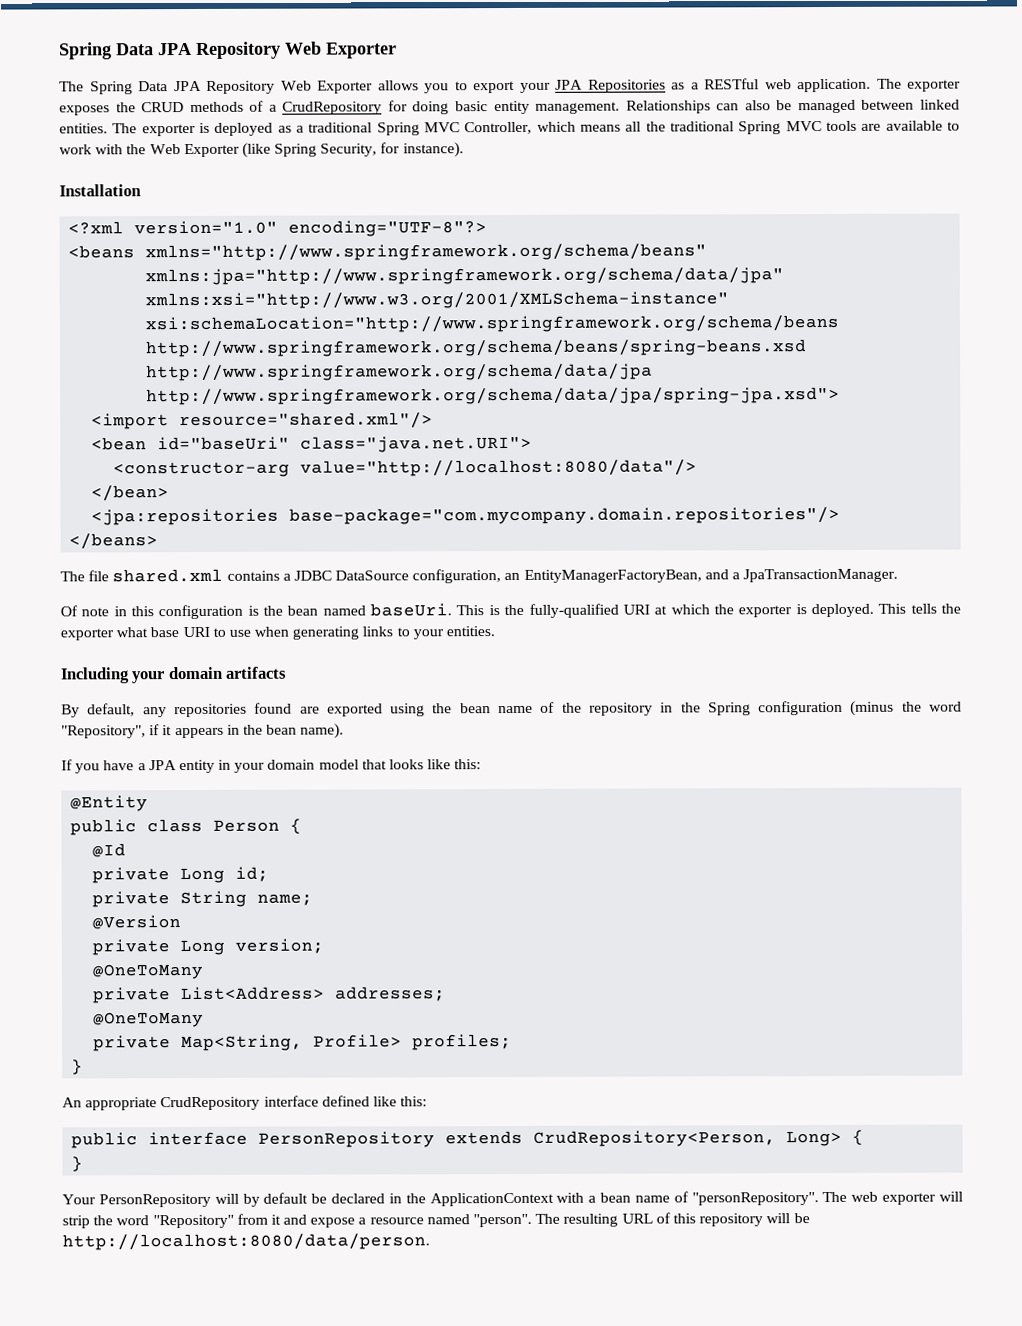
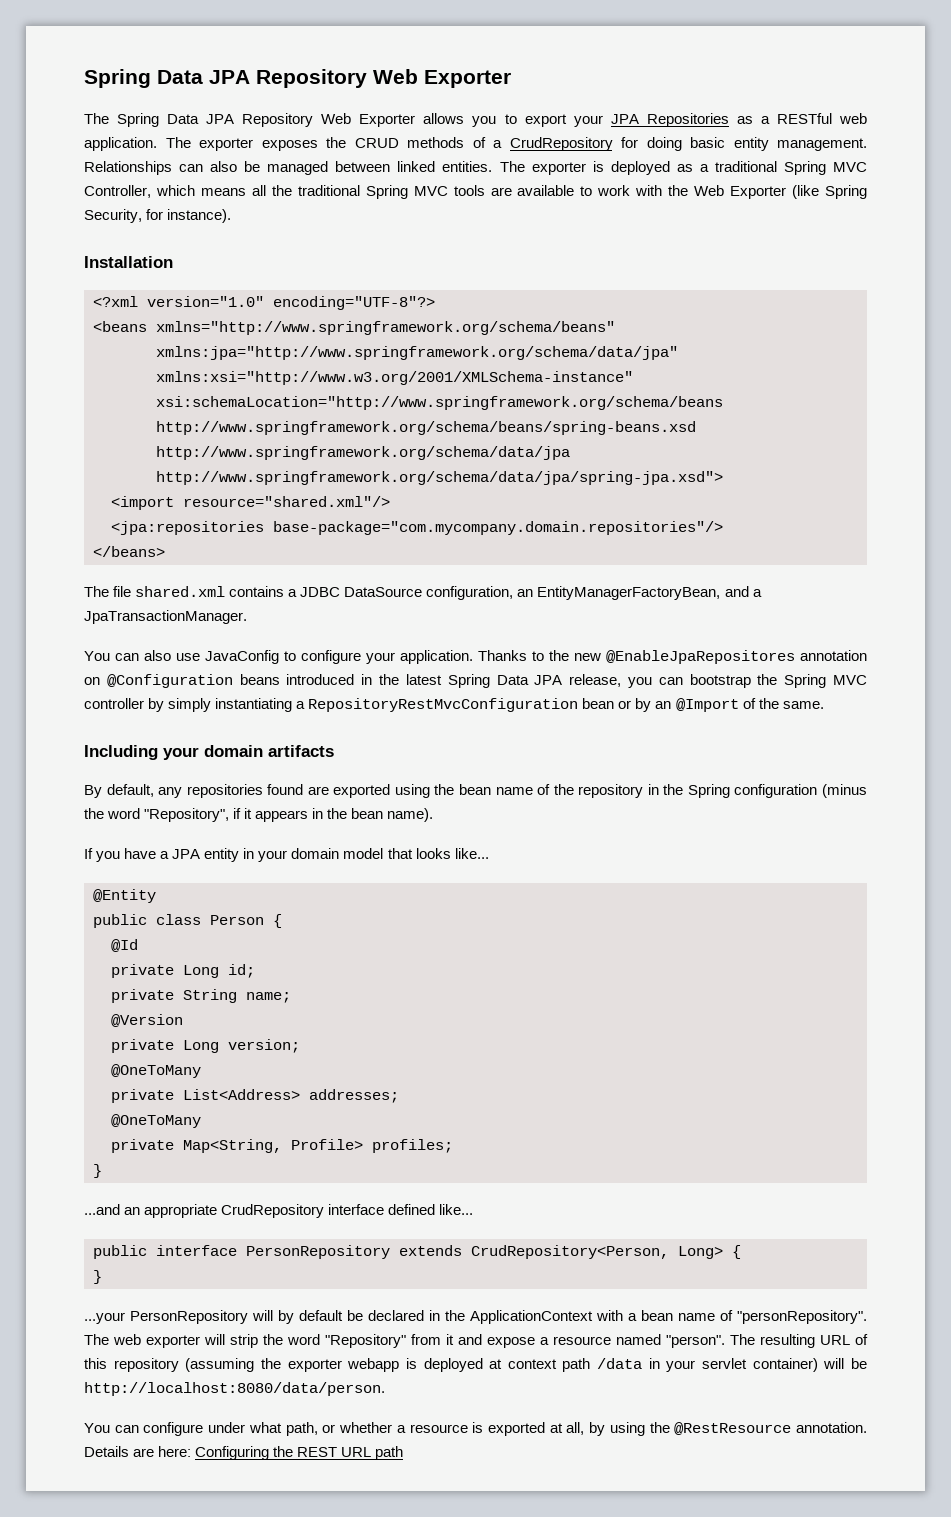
[91,435,533,453] [113,459,698,478] [91,485,170,502] // <bean id="baseUri" class="java.net.URI"> // <constructor-arg value="http://localhost:8080/data"/> // </bean> -> (390, 501) none
[60,603,961,620] [60,626,496,641] Of note in this configuration is the bean named baseUri. This is the fully-qualified URI at which the exporter is deployed. This tells the exporter what base URI to use when generating links to your entities. -> [84,650,867,664] [84,674,867,688] [84,698,824,712] You can also use JavaConfig to configure your application. Thanks to the new @EnableJpaRepositores annotation on @Configuration beans introduced in the latest Spring Data JPA release, you can bootstrap the Spring MVC controller by simply instantiating a RepositoryRestMvcConfiguration bean or by an @Import of the same.
[427,759,482,770] like this: -> [454,848,489,859] like...
[62,1097,82,1108] An -> [84,1204,141,1215] ...and an
[372,1096,428,1107] like this: -> [439,1204,474,1215] like...
[62,1194,96,1205] Your -> [84,1312,125,1324] ...your
[766,1213,810,1224] [62,1233,430,1251] will be http://localhost:8080/data/person. -> [185,1358,867,1372] [84,1382,385,1396] [84,1422,867,1436] [84,1446,404,1460] (assuming the exporter webapp is deployed at context path /data in your servlet container) will be http://localhost:8080/data/person. // You can configure under what path, or whether a resource is exported at all, by using the @RestResource annotation. Details are here: Configuring the REST URL path

